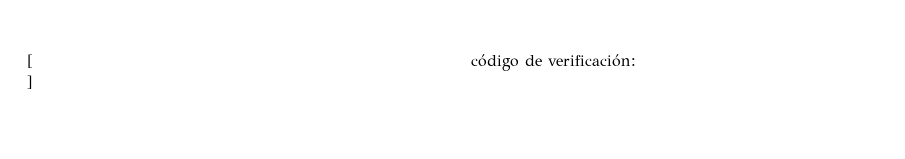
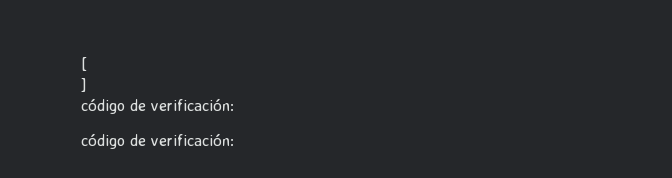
(636, 60) none -> [81,133,234,149] // código de verificación:

